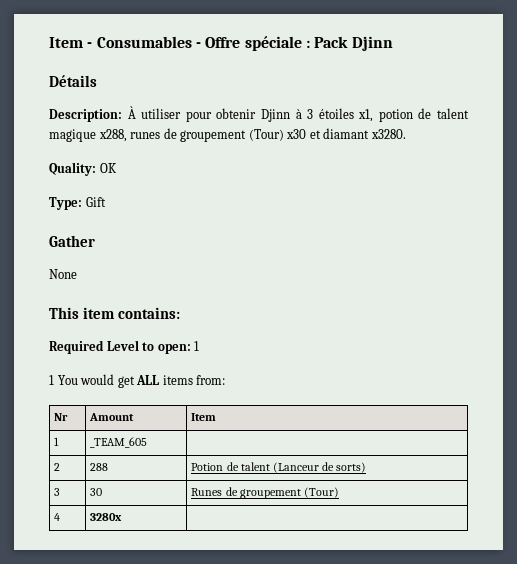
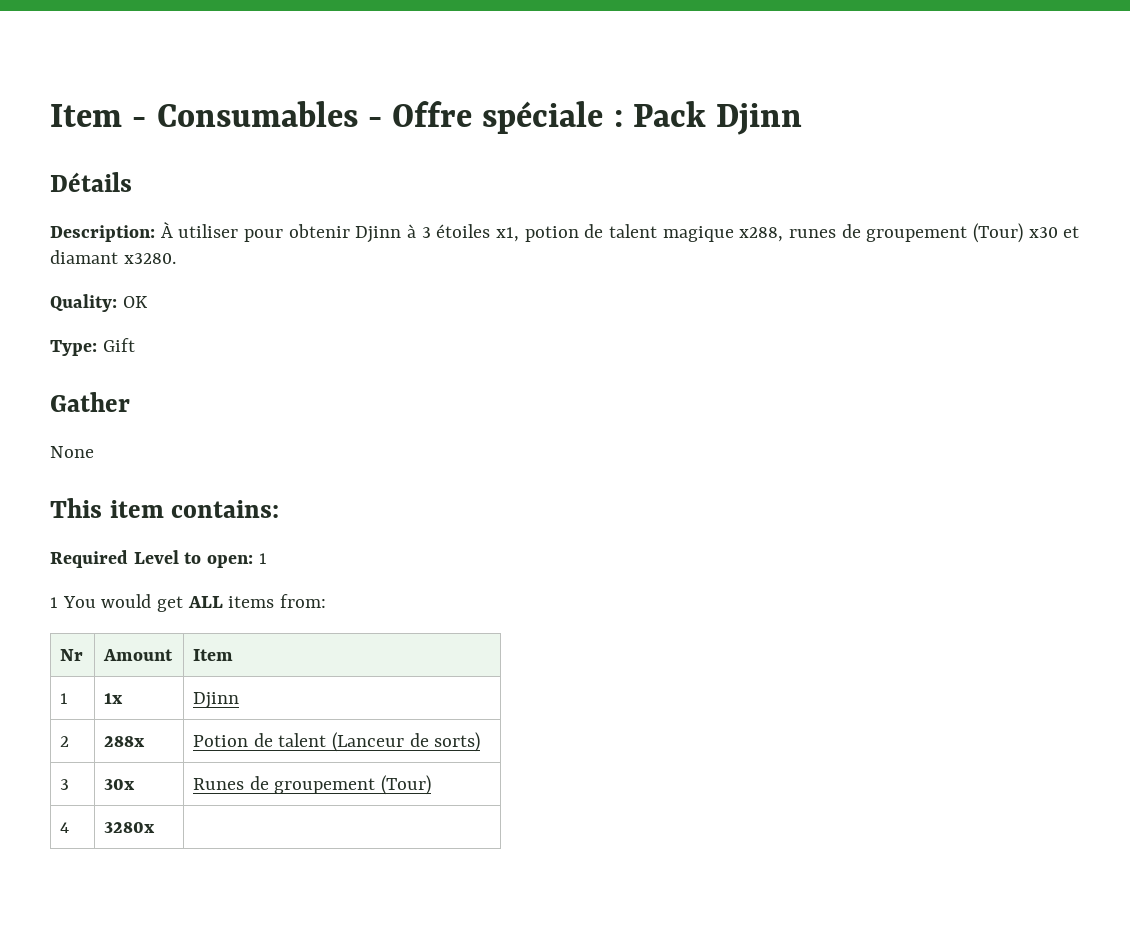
[90,437,148,448] _TEAM_605 | -> [104,693,124,704] [193,692,240,709] 1x | Djinn
[90,463,109,471] 288 -> [104,736,146,747] 288x
[90,488,103,496] 30 -> [104,779,136,790] 30x

